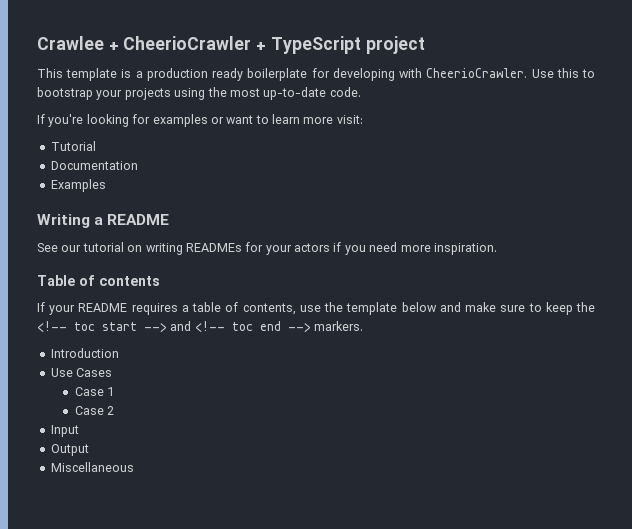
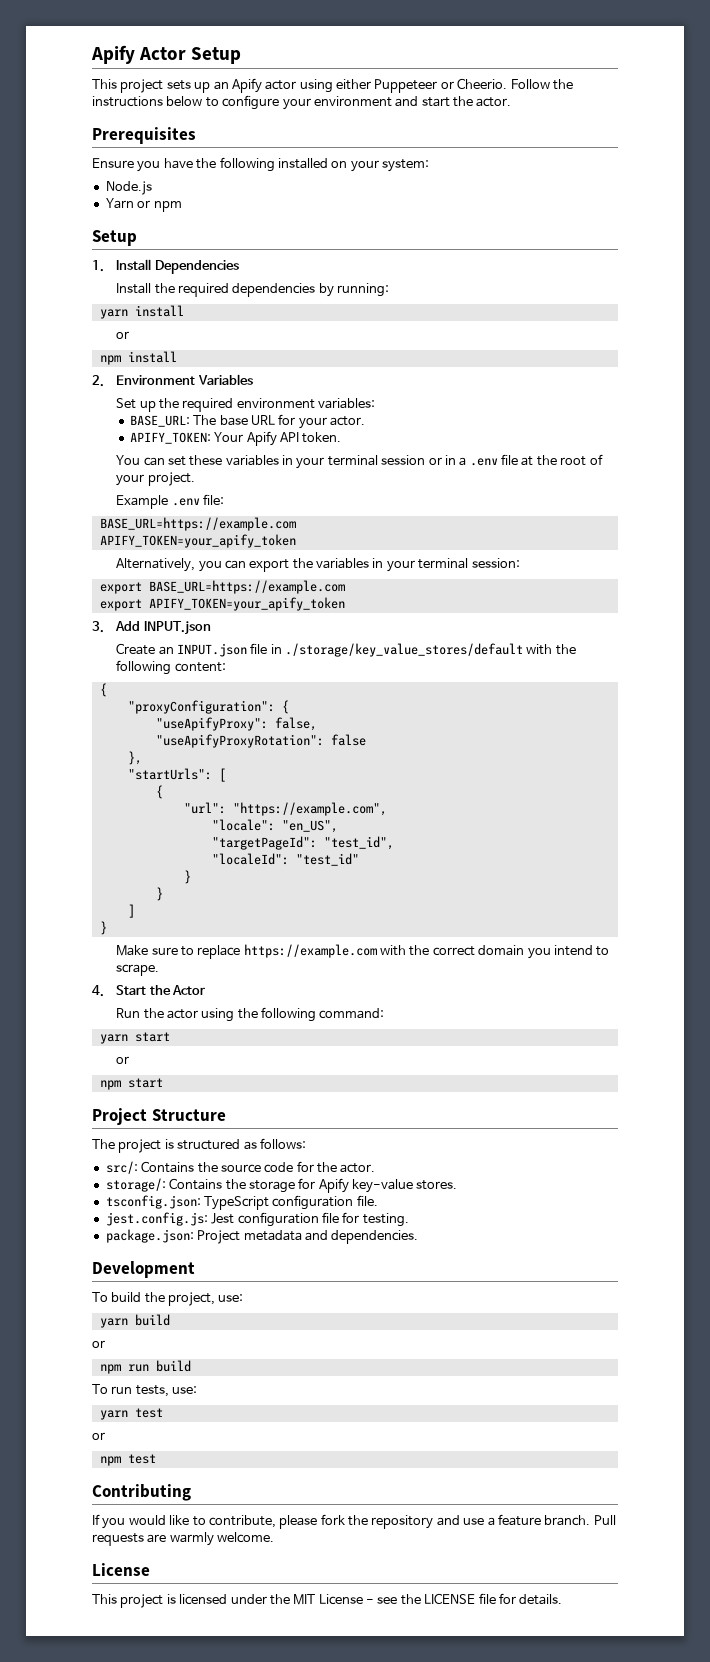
[37,36,425,54] [37,68,595,81] [37,87,361,100] [37,114,363,127] [50,141,96,151] [50,161,138,170] [50,179,106,192] [37,214,170,228] [37,242,497,255] [37,275,160,286] [37,302,596,315] [37,321,364,332] [50,348,119,358] [50,368,113,377] [74,387,115,396] [74,406,115,415] [50,425,79,437] [50,444,89,456] [50,462,134,472] Crawlee + CheerioCrawler + TypeScript project // This template is a production ready boilerplate for developing with CheerioCrawler. Use this to bootstrap your projects using the most up-to-date code. // If you're looking for examples or want to learn more visit: // Tutorial // Documentation // Examples // Writing a README // See our tutorial on writing READMEs for your actors if you need more inspiration. // Table of contents // If your README requires a table of contents, use the template below and make sure to keep the <!-- toc start --> and <!-- toc end --> markers. // Introduction // Use Cases // Case 1 // Case 2 // Input // Output // Miscellaneous -> [91,45,242,64] [92,78,573,93] [92,95,512,110] [92,127,196,144] [92,157,429,172] [105,181,152,195] [105,198,182,212] [92,230,137,246] [92,259,239,274] [116,283,390,297] [99,305,184,319] [116,331,130,339] [99,351,177,365] [92,374,253,387] [116,398,376,412] [129,414,366,429] [129,431,342,446] [116,454,603,469] [116,472,195,486] [116,494,224,509] [99,517,296,531] [99,534,296,548] [116,558,520,572] [99,580,345,594] [99,597,345,611] [92,621,211,635] [116,643,576,657] [116,660,226,675] [99,683,107,697] [127,700,289,714] [155,717,317,731] [155,734,366,748] [127,751,142,765] [127,768,226,782] [155,785,163,799] [183,802,387,816] [211,819,338,833] [211,836,394,850] [211,853,359,866] [183,870,191,884] [155,887,163,901] [127,904,135,918] [99,921,107,935] [116,944,610,959] [116,964,160,976] [92,985,205,997] [116,1007,385,1022] [99,1032,170,1044] [116,1056,130,1064] [99,1078,163,1090] [92,1108,226,1125] [92,1138,306,1153] [105,1161,376,1174] [105,1178,458,1193] [105,1195,378,1210] [105,1212,409,1227] [105,1229,419,1244] [92,1261,195,1278] [92,1292,244,1306] [99,1314,170,1328] [92,1340,105,1348] [99,1360,191,1374] [92,1384,198,1397] [99,1408,163,1420] [92,1432,105,1440] [99,1454,156,1466] [92,1484,191,1501] [92,1514,616,1529] [92,1532,275,1546] [92,1563,150,1576] [92,1593,563,1608] Apify Actor Setup // This project sets up an Apify actor using either Puppeteer or Cheerio. Follow the instructions below to configure your environment and start the actor. // Prerequisites // Ensure you have the following installed on your system: // Node.js // Yarn or npm // Setup // 1. Install Dependencies // Install the required dependencies by running: // yarn install // or // npm install // 2. Environment Variables // Set up the required environment variables: // BASE_URL: The base URL for your actor. // APIFY_TOKEN: Your Apify API token. // You can set these variables in your terminal session or in a .env file at the root of your project. // Example .env file: // BASE_URL=https://example.com // APIFY_TOKEN=your_apify_token // Alternatively, you can export the variables in your terminal session: // export BASE_URL=https://example.com // export APIFY_TOKEN=your_apify_token // 3. Add INPUT.json // Create an INPUT.json file in ./storage/key_value_stores/default with the following content: // { // "proxyConfiguration": { // "useApifyProxy": false, // "useApifyProxyRotation": false // }, // "startUrls": [ // { // "url": "https://example.com", // "locale": "en_US", // "targetPageId": "test_id", // "localeId": "test_id" // } // } // ] // } // Make sure to replace https://example.com with the correct domain you intend to scrape. // 4. Start the Actor // Run the actor using the following command: // yarn start // or // npm start // Project Structure // The project is structured as follows: // src/: Contains the source code for the actor. // storage/: Contains the storage for Apify key-value stores. // tsconfig.json: TypeScript configuration file. // jest.config.js: Jest configuration file for testing. // package.json: Project metadata and dependencies. // Development // To build the project, use: // yarn build // or // npm run build // To run tests, use: // yarn test // or // npm test // Contributing // If you would like to contribute, please fork the repository and use a feature branch. Pull requests are warmly welcome. // License // This project is licensed under the MIT License - see the LICENSE file for details.

